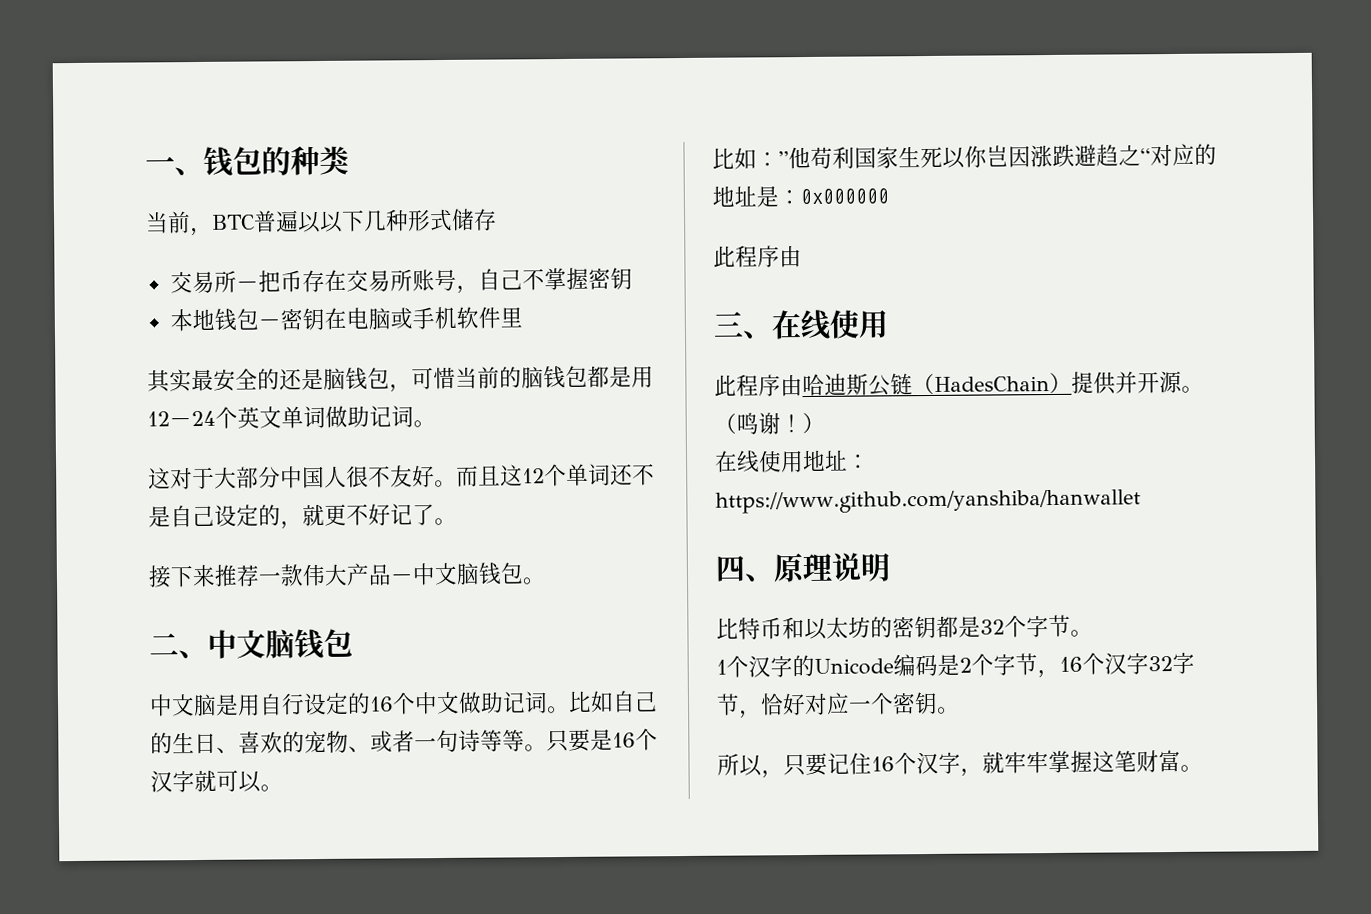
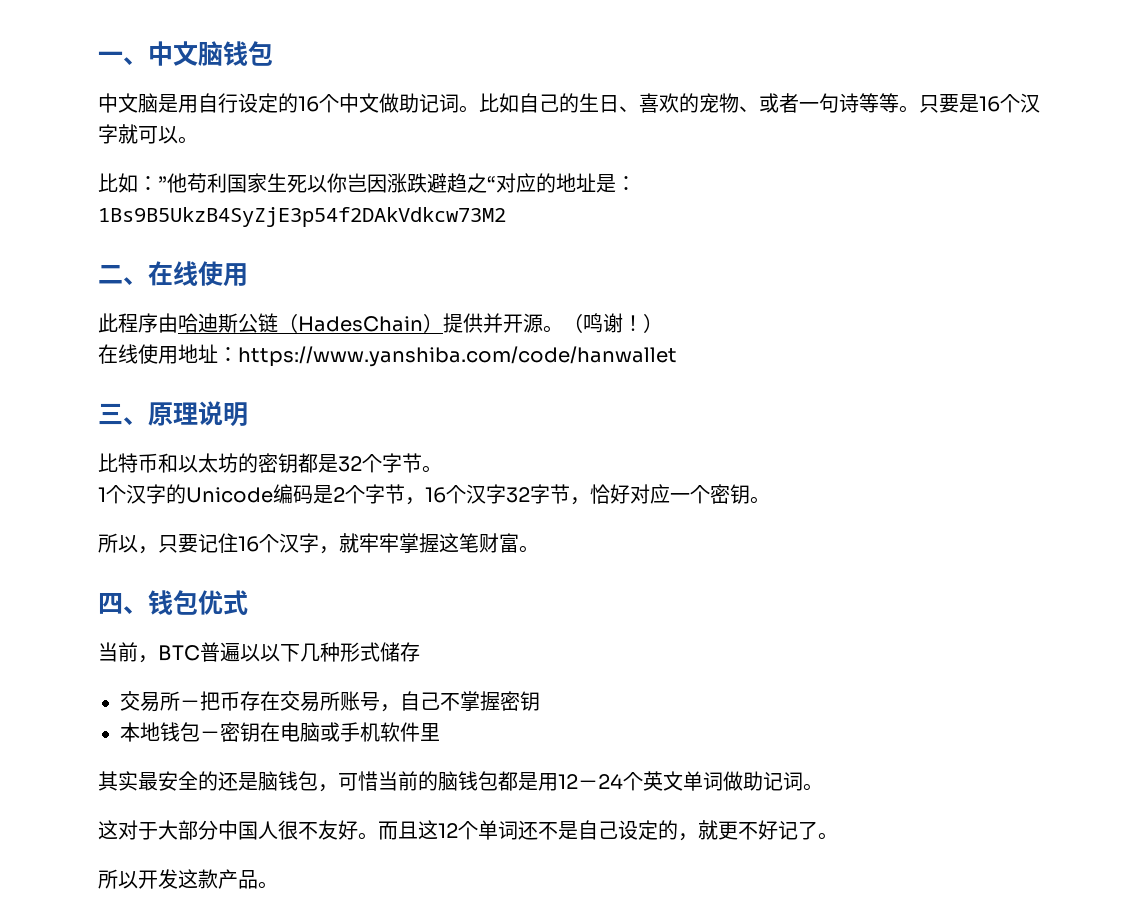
[203,145,349,177] 钱包的种类 -> [148,41,273,66] [98,93,1040,113] [98,124,198,144] [98,173,636,193] [98,207,506,227] [98,261,248,287] [98,313,663,333] [98,344,677,367] [98,401,248,427] [98,453,442,473] [98,484,770,505] [98,533,539,554] [98,590,248,615] 中文脑钱包 // 中文脑是用自行设定的16个中文做助记词。比如自己的生日、喜欢的宠物、或者一句诗等等。只要是16个汉字就可以。 // 比如：”他苟利国家生死以你岂因涨跌避趋之“对应的地址是：1Bs9B5UkzB4SyZjE3p54f2DAkVdkcw73M2 // 二、在线使用 // 此程序由哈迪斯公链（HadesChain）提供并开源。（鸣谢！） // 在线使用地址：https://www.yanshiba.com/code/hanwallet // 三、原理说明 // 比特币和以太坊的密钥都是32个字节。 // 1个汉字的Unicode编码是2个字节，16个汉字32字节，恰好对应一个密钥。 // 所以，只要记住16个汉字，就牢牢掌握这笔财富。 // 四、钱包优式
[148,562,546,588] [149,628,353,660] [149,690,658,717] [150,728,658,755] [150,769,283,793] [712,143,1217,170] [712,185,889,208] [713,245,802,268] [713,309,889,341] [714,370,1204,397] [714,412,825,435] [714,449,870,473] [715,489,1141,514] [715,552,891,583] [716,614,1093,641] [716,651,1195,679] [716,691,960,719] [717,749,1181,779] 接下来推荐一款伟大产品－中文脑钱包。 // 二、中文脑钱包 // 中文脑是用自行设定的16个中文做助记词。比如自己的生日、喜欢的宠物、或者一句诗等等。只要是16个汉字就可以。 // 比如：”他苟利国家生死以你岂因涨跌避趋之“对应的地址是：0x000000 // 此程序由 // 三、在线使用 // 此程序由哈迪斯公链（HadesChain）提供并开源。（鸣谢！） // 在线使用地址：https://www.github.com/yanshiba/hanwallet // 四、原理说明 // 比特币和以太坊的密钥都是32个字节。 // 1个汉字的Unicode编码是2个字节，16个汉字32字节，恰好对应一个密钥。 // 所以，只要记住16个汉字，就牢牢掌握这笔财富 -> [98,869,258,889] 所以开发这款产品

